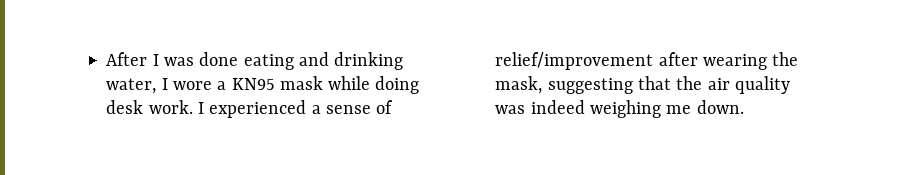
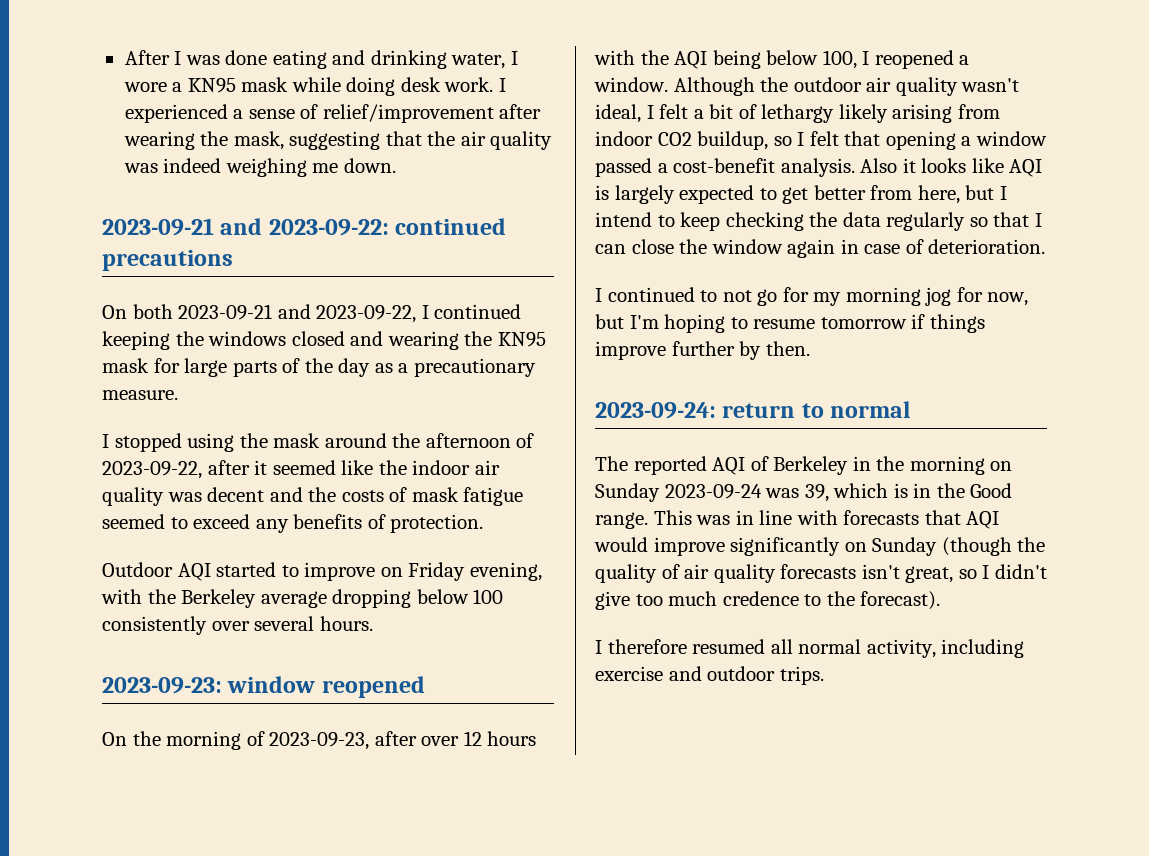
(744, 107) none -> [102,218,507,236] [102,250,233,271] [102,304,522,323] [102,331,546,350] [102,358,536,377] [102,390,178,400] [102,433,535,452] [102,460,500,479] [102,487,524,506] [102,514,484,533] [102,562,542,581] [101,589,504,608] [102,616,373,635] [102,676,425,698] [102,731,537,750] [594,50,970,69] [594,77,1020,96] [595,104,1000,123] [595,131,1047,150] [595,158,1043,177] [595,185,1007,204] [595,212,1042,231] [595,239,1046,258] [595,287,1029,306] [595,314,985,333] [595,341,810,360] [595,401,911,419] [595,456,1013,475] [595,483,1013,502] [595,510,1000,529] [594,537,1046,556] [595,564,1047,583] [595,591,941,610] [595,639,1025,658] [595,666,824,685] // 2023-09-21 and 2023-09-22: continued precautions // On both 2023-09-21 and 2023-09-22, I continued keeping the windows closed and wearing the KN95 mask for large parts of the day as a precautionary measure. // I stopped using the mask around the afternoon of 2023-09-22, after it seemed like the indoor air quality was decent and the costs of mask fatigue seemed to exceed any benefits of protection. // Outdoor AQI started to improve on Friday evening, with the Berkeley average dropping below 100 consistently over several hours. // 2023-09-23: window reopened // On the morning of 2023-09-23, after over 12 hours with the AQI being below 100, I reopened a window. Although the outdoor air quality wasn't ideal, I felt a bit of lethargy likely arising from indoor CO2 buildup, so I felt that opening a window passed a cost-benefit analysis. Also it looks like AQI is largely expected to get better from here, but I intend to keep checking the data regularly so that I can close the window again in case of deterioration. // I continued to not go for my morning jog for now, but I'm hoping to resume tomorrow if things improve further by then. // 2023-09-24: return to normal // The reported AQI of Berkeley in the morning on Sunday 2023-09-24 was 39, which is in the Good range. This was in line with forecasts that AQI would improve significantly on Sunday (though the quality of air quality forecasts isn't great, so I didn't give too much credence to the forecast). // I therefore resumed all normal activity, including exercise and outdoor trips.

